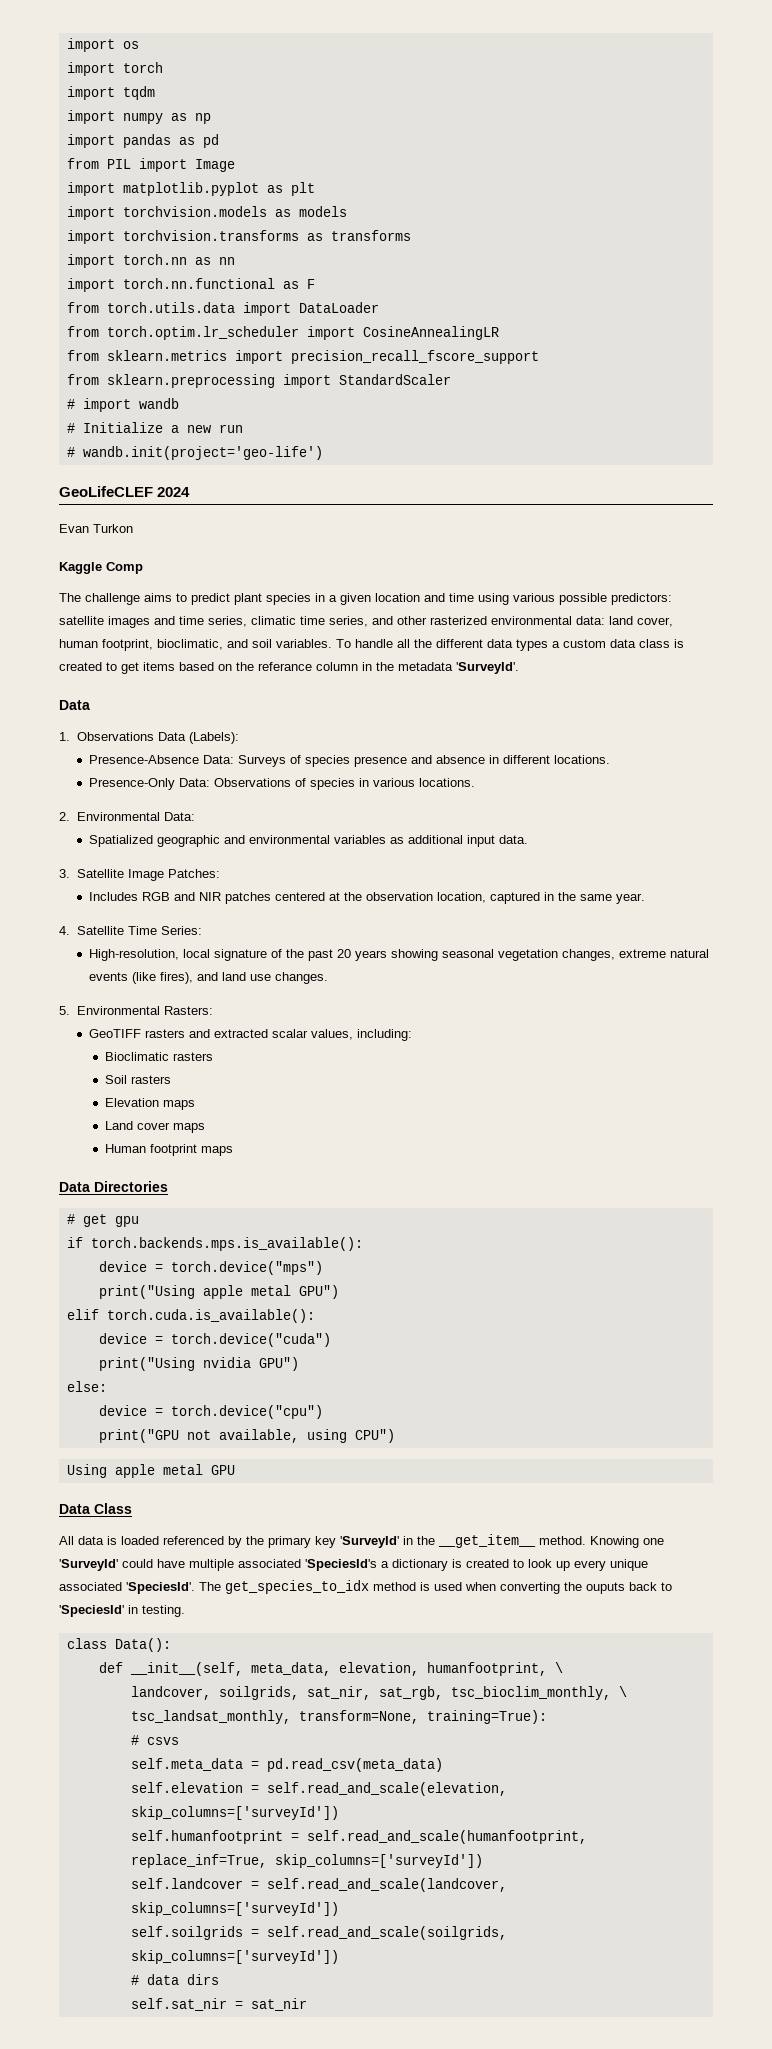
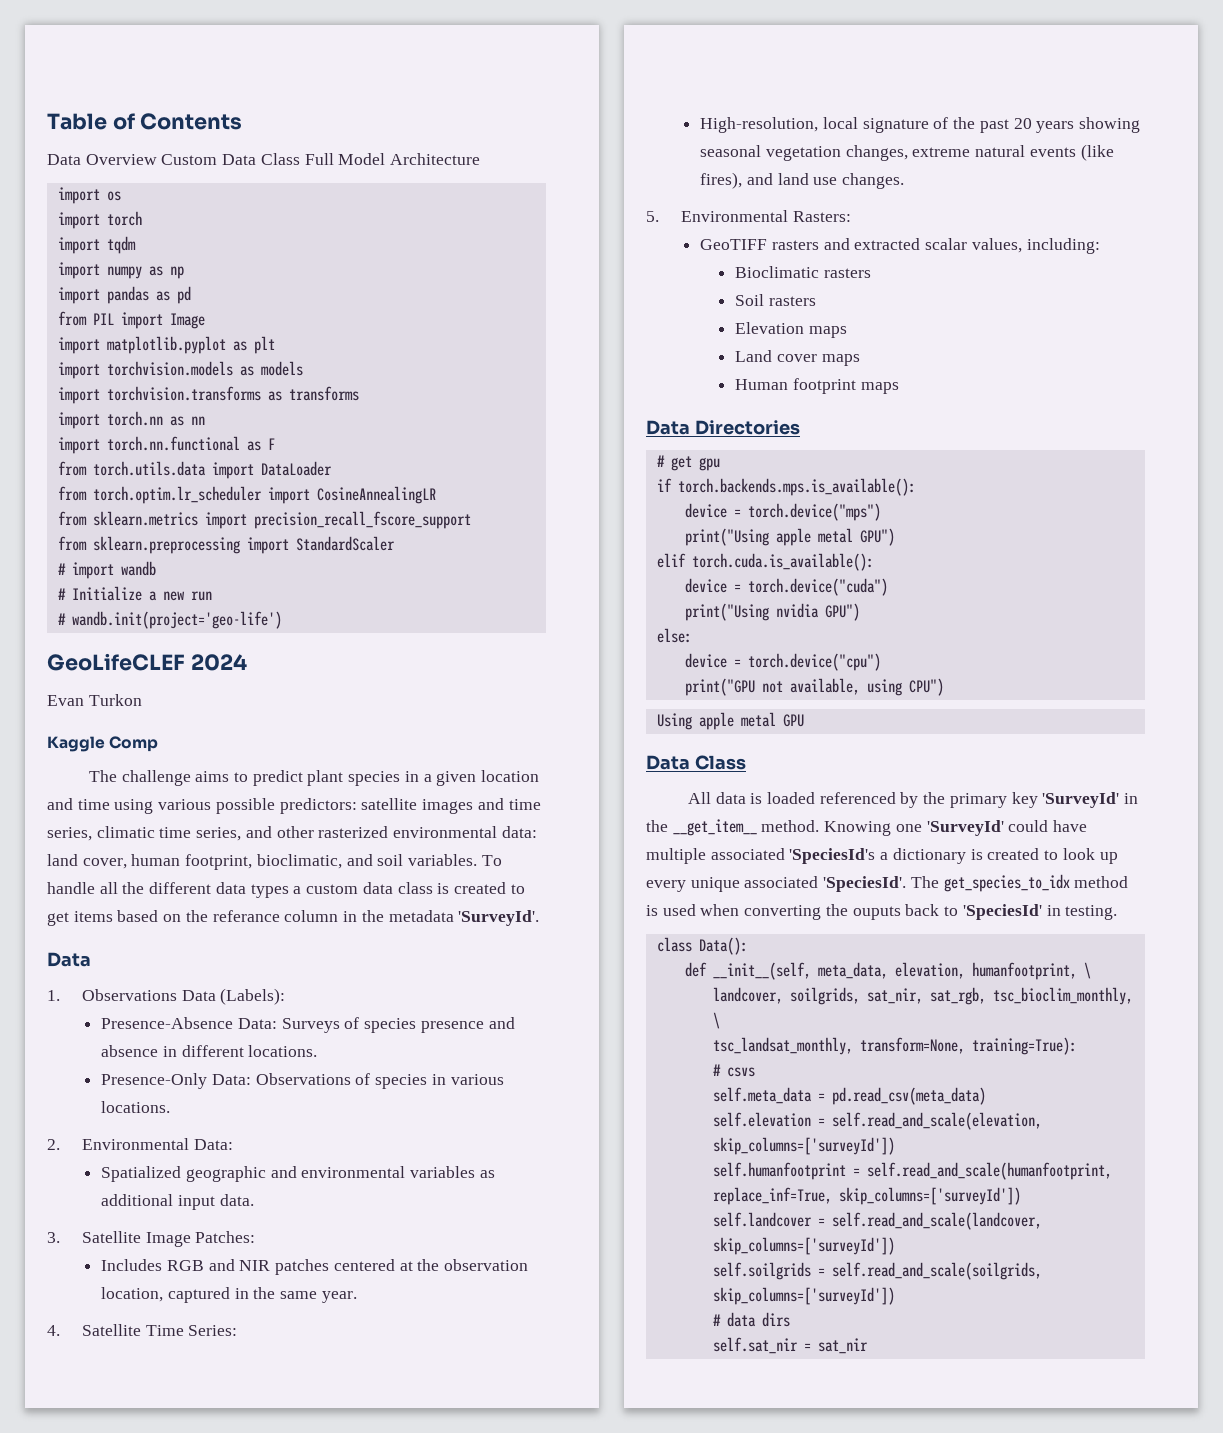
(66, 45) none -> [47,113,243,130] [47,153,481,165] Table of Contents // Data Overview Custom Data Class Full Model Architecture //

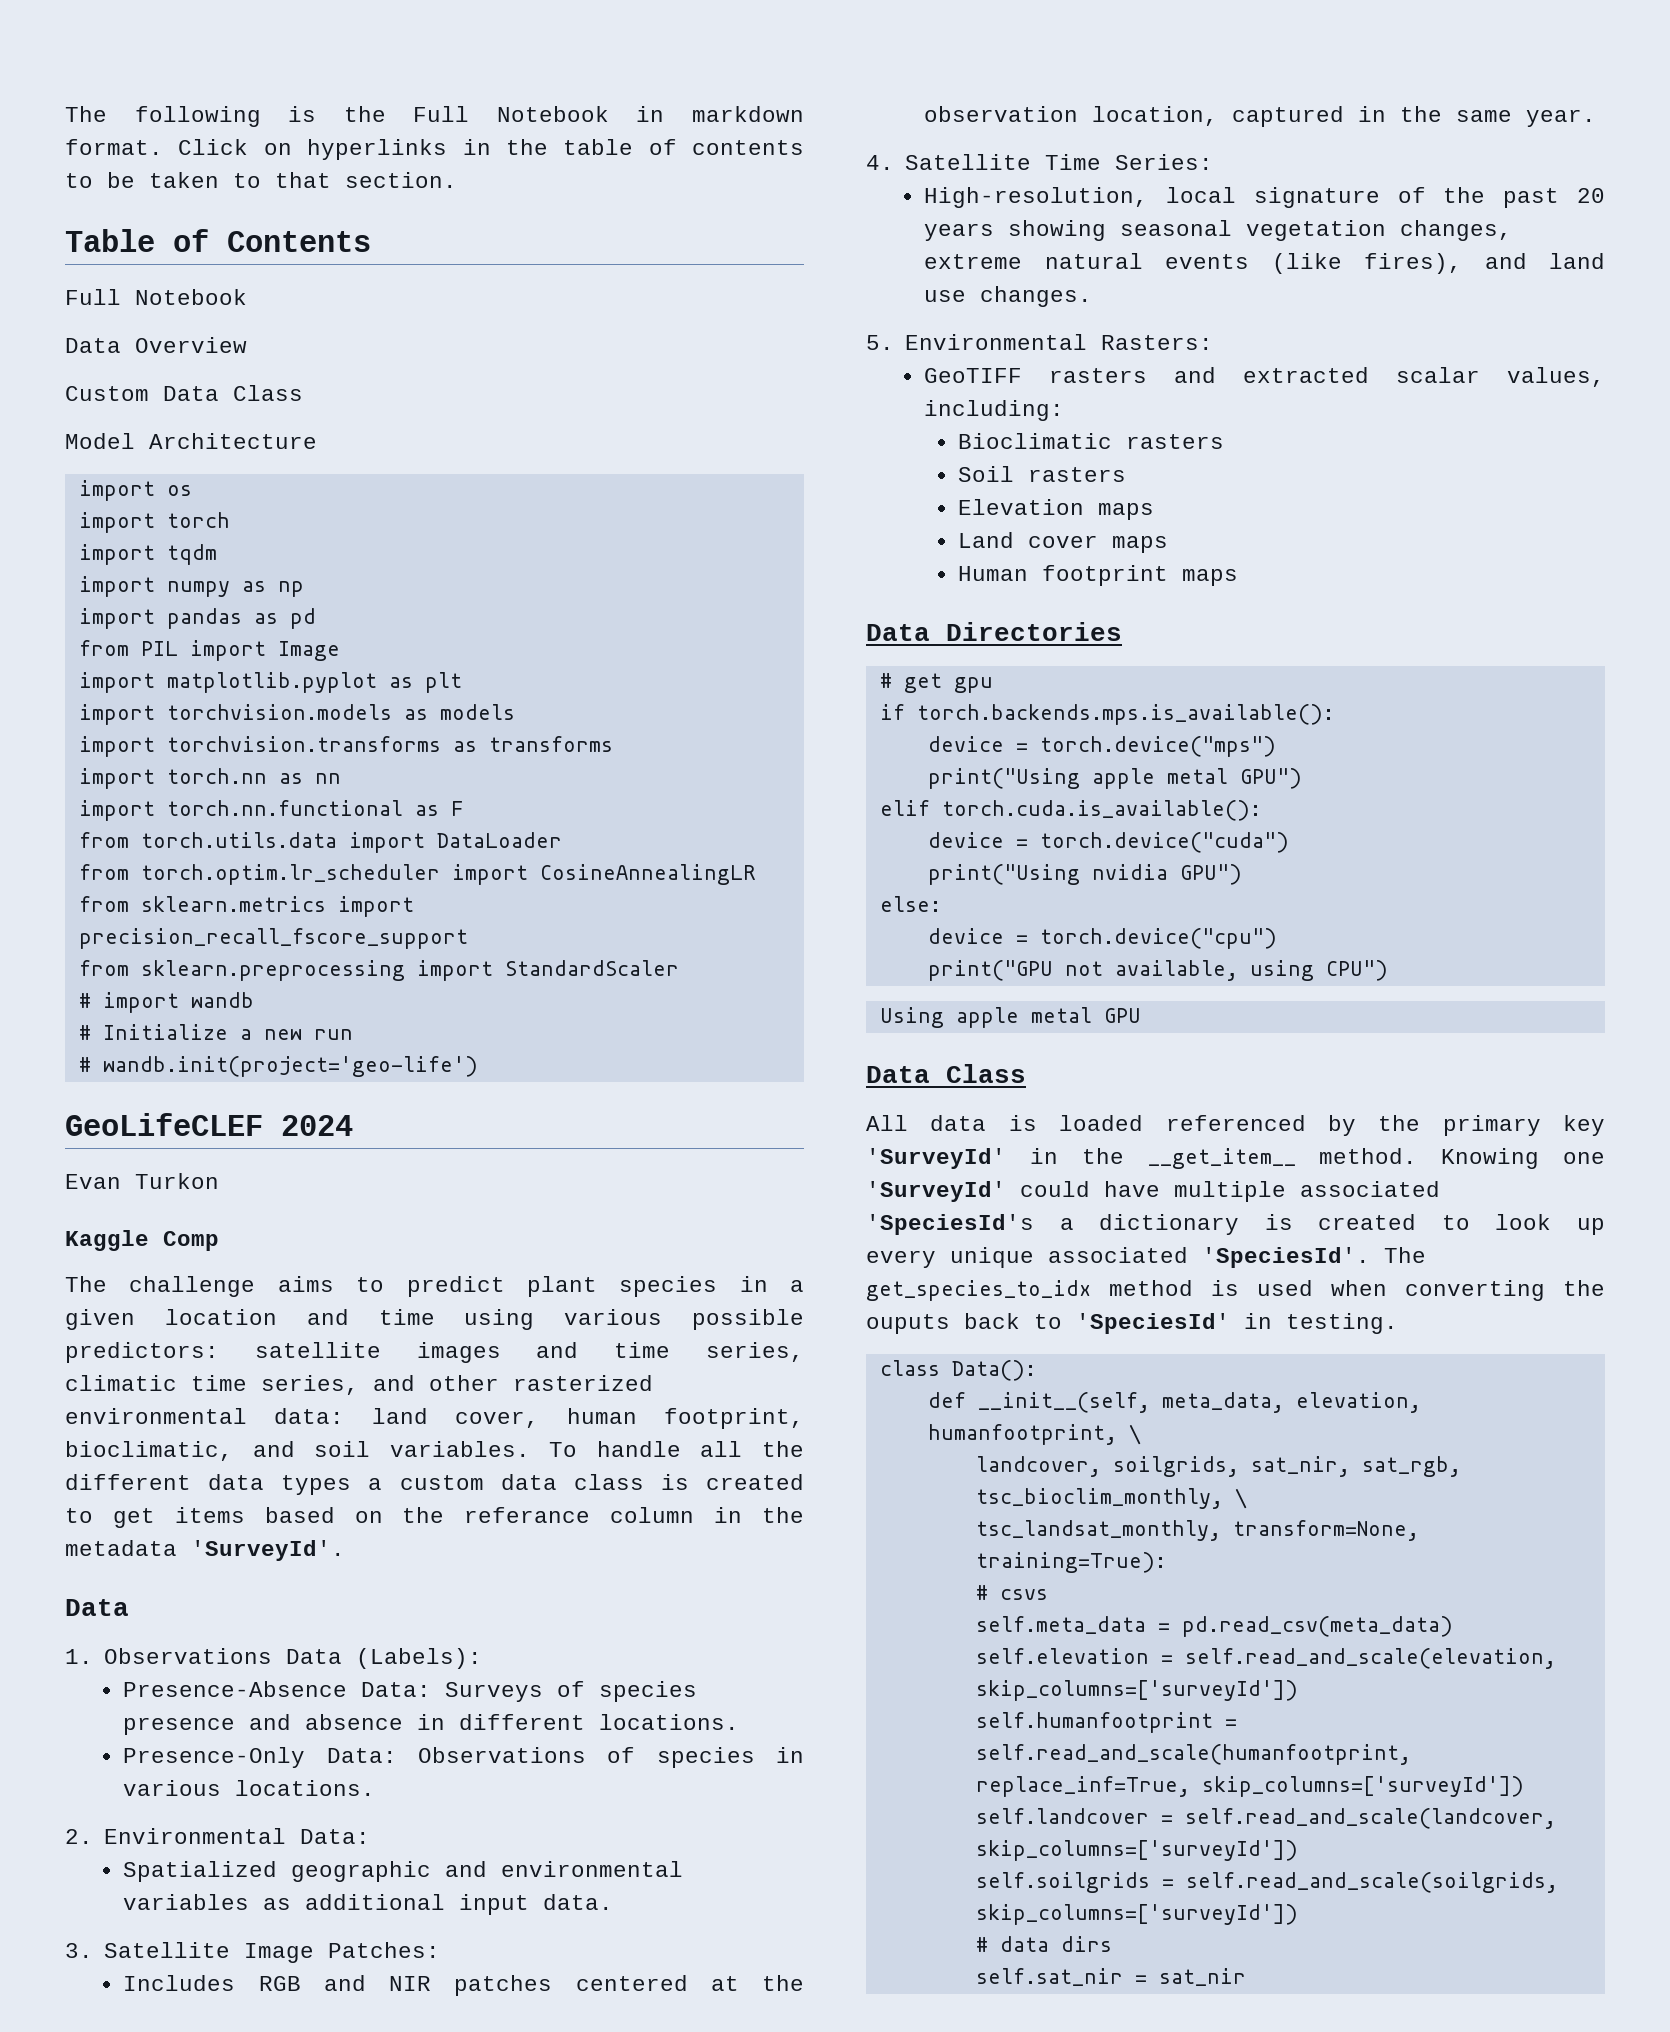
(47, 121) none -> [65,106,804,127] [65,139,804,160] [65,172,457,188] The following is the Full Notebook in markdown format. Click on hyperlinks in the table of contents to be taken to that section. //
(243, 121) none -> [65,289,247,305] // Full Notebook
(157, 159) none -> (247, 345) //
[304,153,334,165] Full -> (303, 393) //

